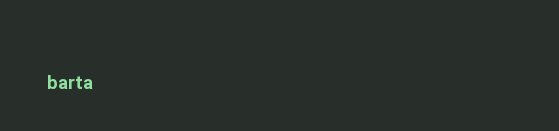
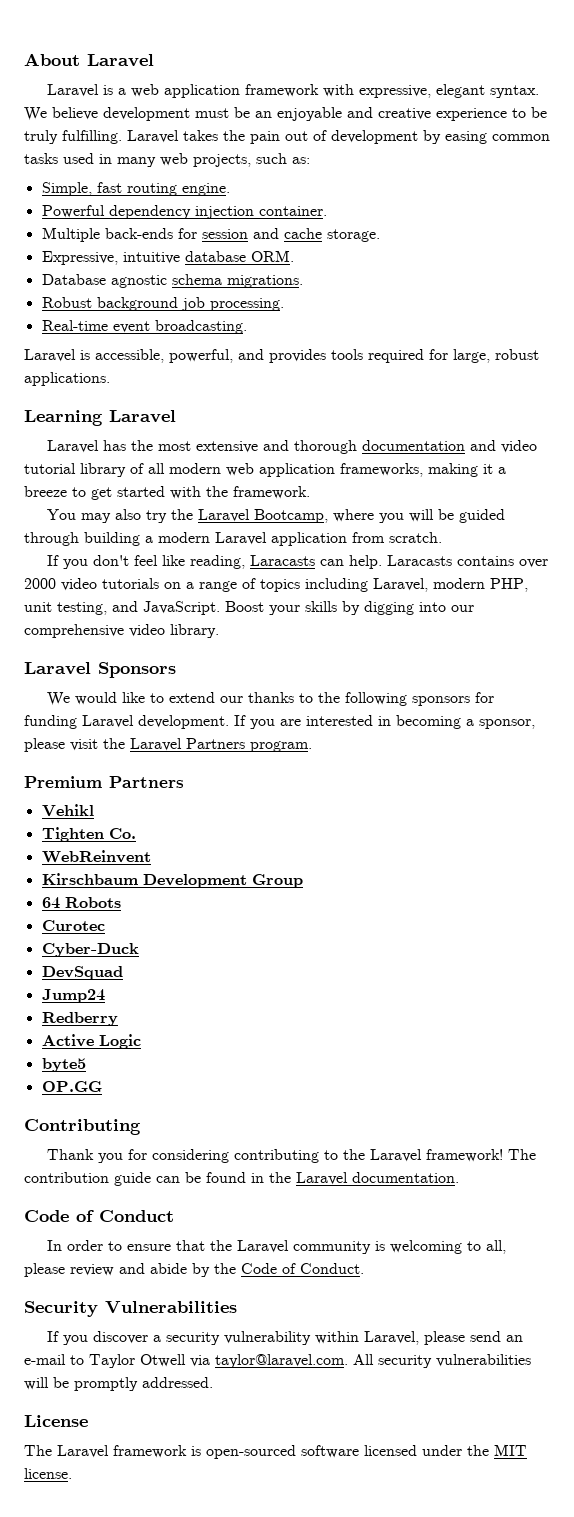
[47,75,93,89] barta -> [24,53,154,67] [47,84,540,98] [24,107,547,121] [24,130,550,144] [24,153,310,167] [41,182,230,196] [41,205,327,219] [41,227,380,242] [41,250,294,265] [41,274,303,288] [41,297,284,311] [41,320,247,334] [24,349,539,363] [24,372,110,386] [24,410,176,426] [47,440,538,454] [24,463,506,477] [24,486,310,500] [47,509,506,523] [24,532,442,546] [47,555,549,569] [24,578,528,592] [24,601,474,615] [24,624,219,638] [24,662,176,678] [47,692,495,706] [24,715,535,729] [24,738,312,752] [24,776,184,788] [41,804,94,817] [41,827,136,842] [41,850,151,863] [41,873,303,888] [41,897,121,909] [41,920,105,931] [41,943,139,957] [41,966,123,980] [41,989,105,1003] [41,1012,118,1026] [41,1034,141,1049] [41,1058,86,1072] [41,1081,102,1092] [24,1119,141,1135] [47,1149,537,1163] [24,1172,459,1186] [24,1210,174,1222] [47,1240,507,1254] [24,1263,364,1277] [24,1301,237,1317] [47,1331,524,1345] [24,1354,531,1368] [24,1377,213,1391] [24,1415,88,1427] [24,1444,527,1459] [24,1468,72,1479] About Laravel // Laravel is a web application framework with expressive, elegant syntax. We believe development must be an enjoyable and creative experience to be truly fulfilling. Laravel takes the pain out of development by easing common tasks used in many web projects, such as: // Simple, fast routing engine. // Powerful dependency injection container. // Multiple back-ends for session and cache storage. // Expressive, intuitive database ORM. // Database agnostic schema migrations. // Robust background job processing. // Real-time event broadcasting. // Laravel is accessible, powerful, and provides tools required for large, robust applications. // Learning Laravel // Laravel has the most extensive and thorough documentation and video tutorial library of all modern web application frameworks, making it a breeze to get started with the framework. // You may also try the Laravel Bootcamp, where you will be guided through building a modern Laravel application from scratch. // If you don't feel like reading, Laracasts can help. Laracasts contains over 2000 video tutorials on a range of topics including Laravel, modern PHP, unit testing, and JavaScript. Boost your skills by digging into our comprehensive video library. // Laravel Sponsors // We would like to extend our thanks to the following sponsors for funding Laravel development. If you are interested in becoming a sponsor, please visit the Laravel Partners program. // Premium Partners // Vehikl // Tighten Co. // WebReinvent // Kirschbaum Development Group // 64 Robots // Curotec // Cyber-Duck // DevSquad // Jump24 // Redberry // Active Logic // byte5 // OP.GG // Contributing // Thank you for considering contributing to the Laravel framework! The contribution guide can be found in the Laravel documentation. // Code of Conduct // In order to ensure that the Laravel community is welcoming to all, please review and abide by the Code of Conduct. // Security Vulnerabilities // If you discover a security vulnerability within Laravel, please send an e-mail to Taylor Otwell via taylor@laravel.com. All security vulnerabilities will be promptly addressed. // License // The Laravel framework is open-sourced software licensed under the MIT license.

